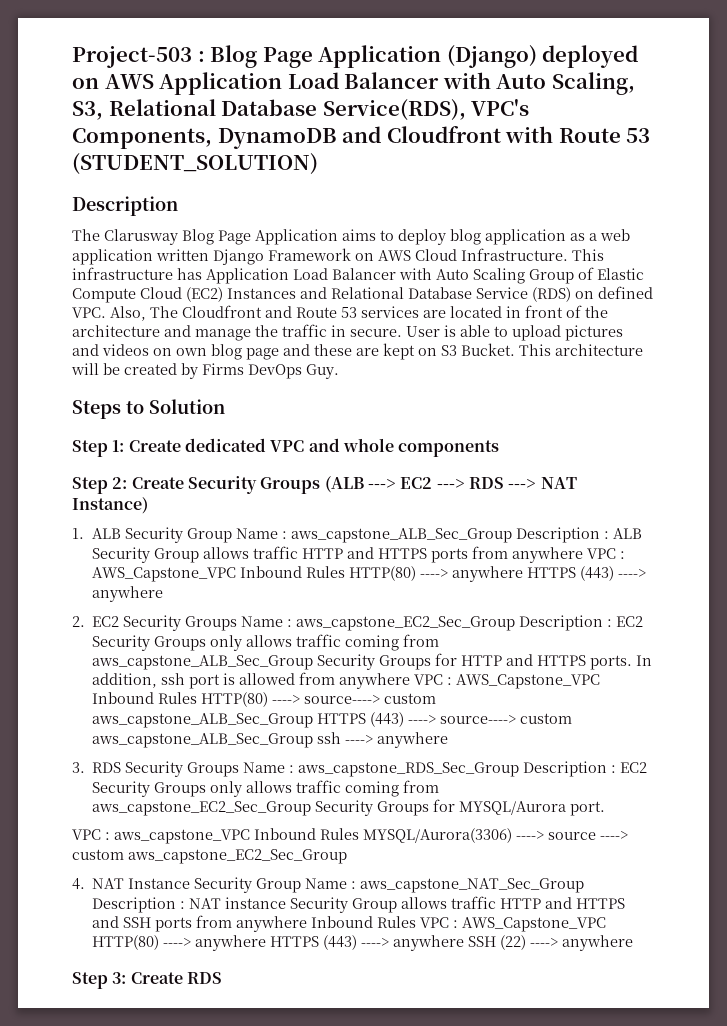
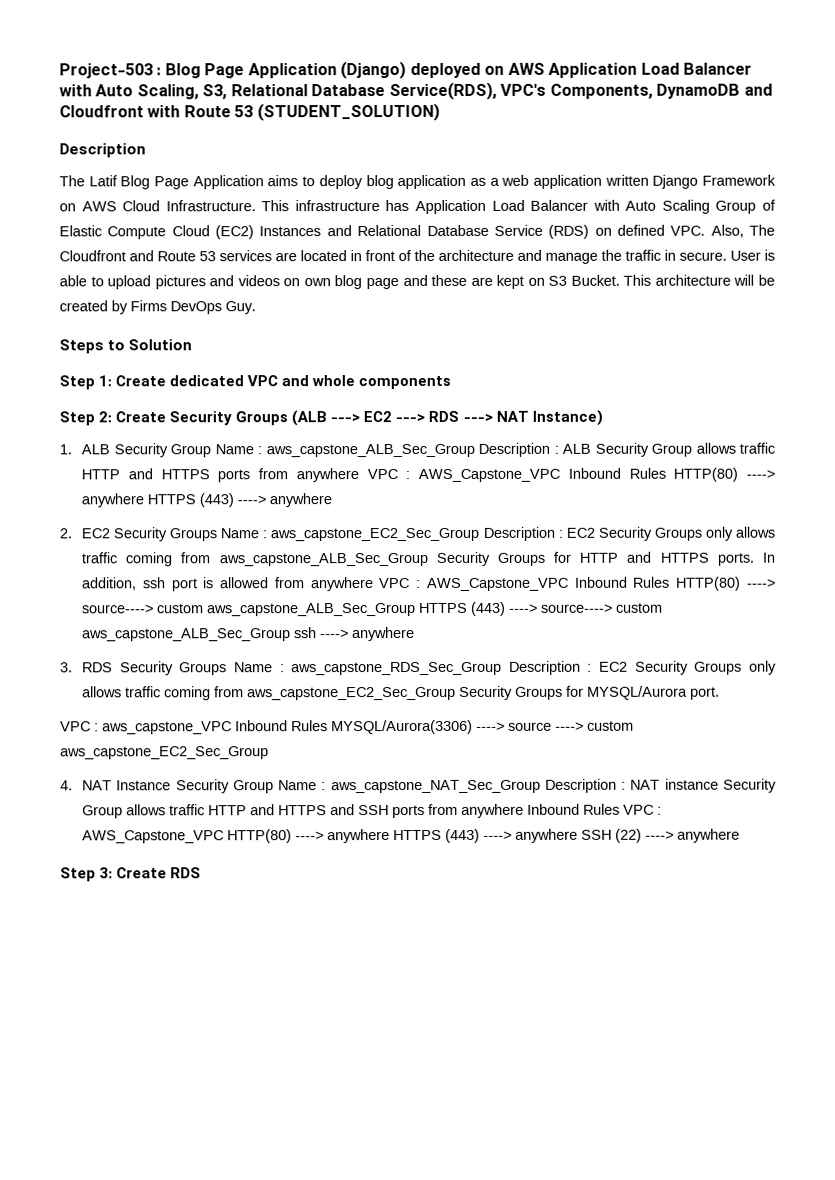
[104,229,178,245] Clarusway -> [88,175,118,187] Latif

